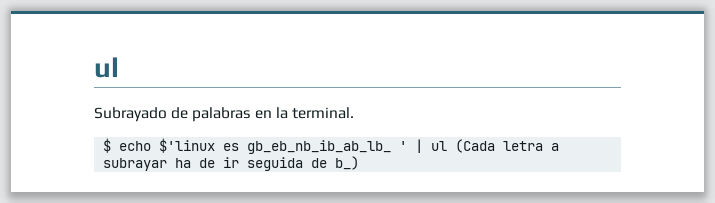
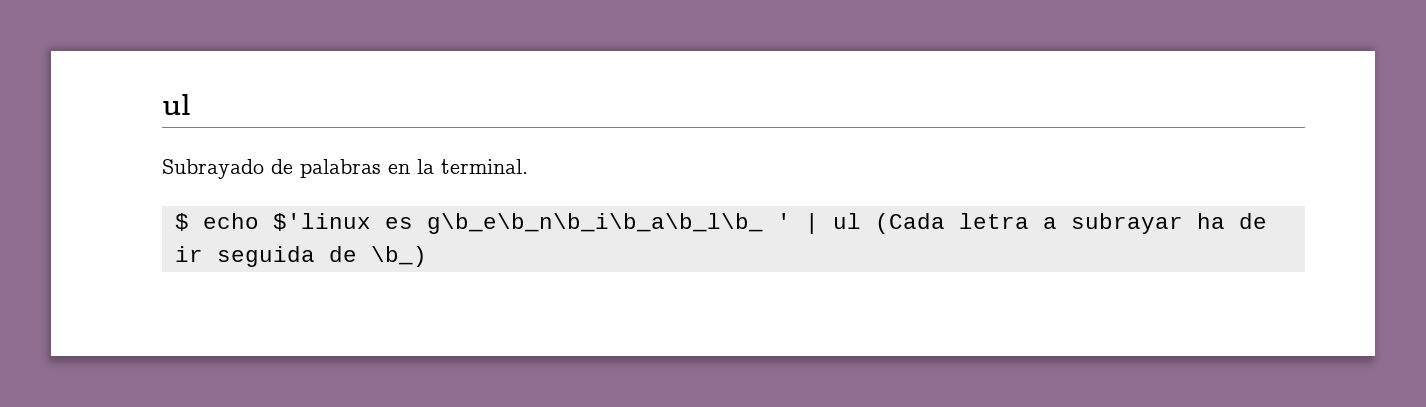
[247,140,392,154] gb_eb_nb_ib_ab_lb_ -> [426,213,763,234] g\b_e\b_n\b_i\b_a\b_l\b_
[335,156,360,170] b_) -> [370,246,427,267] \b_)

